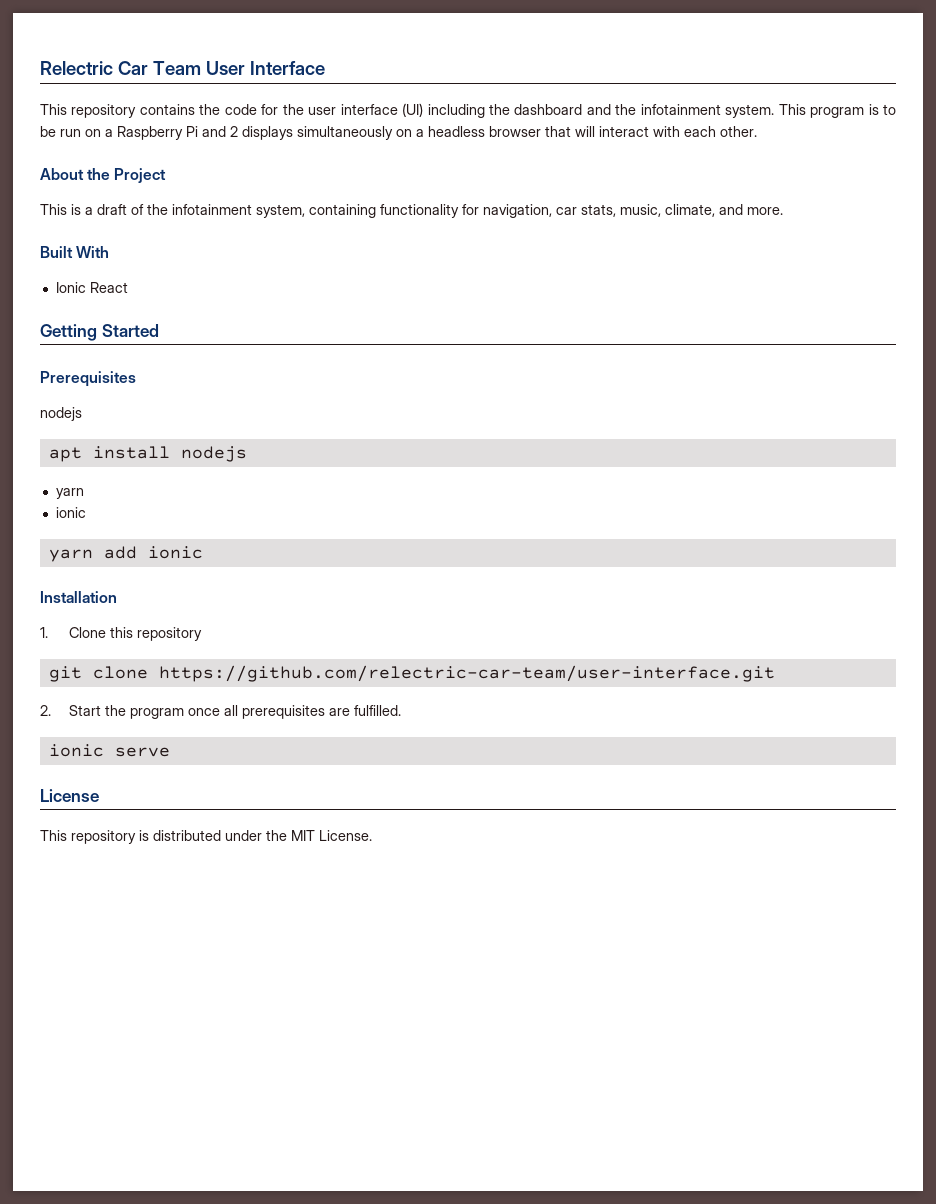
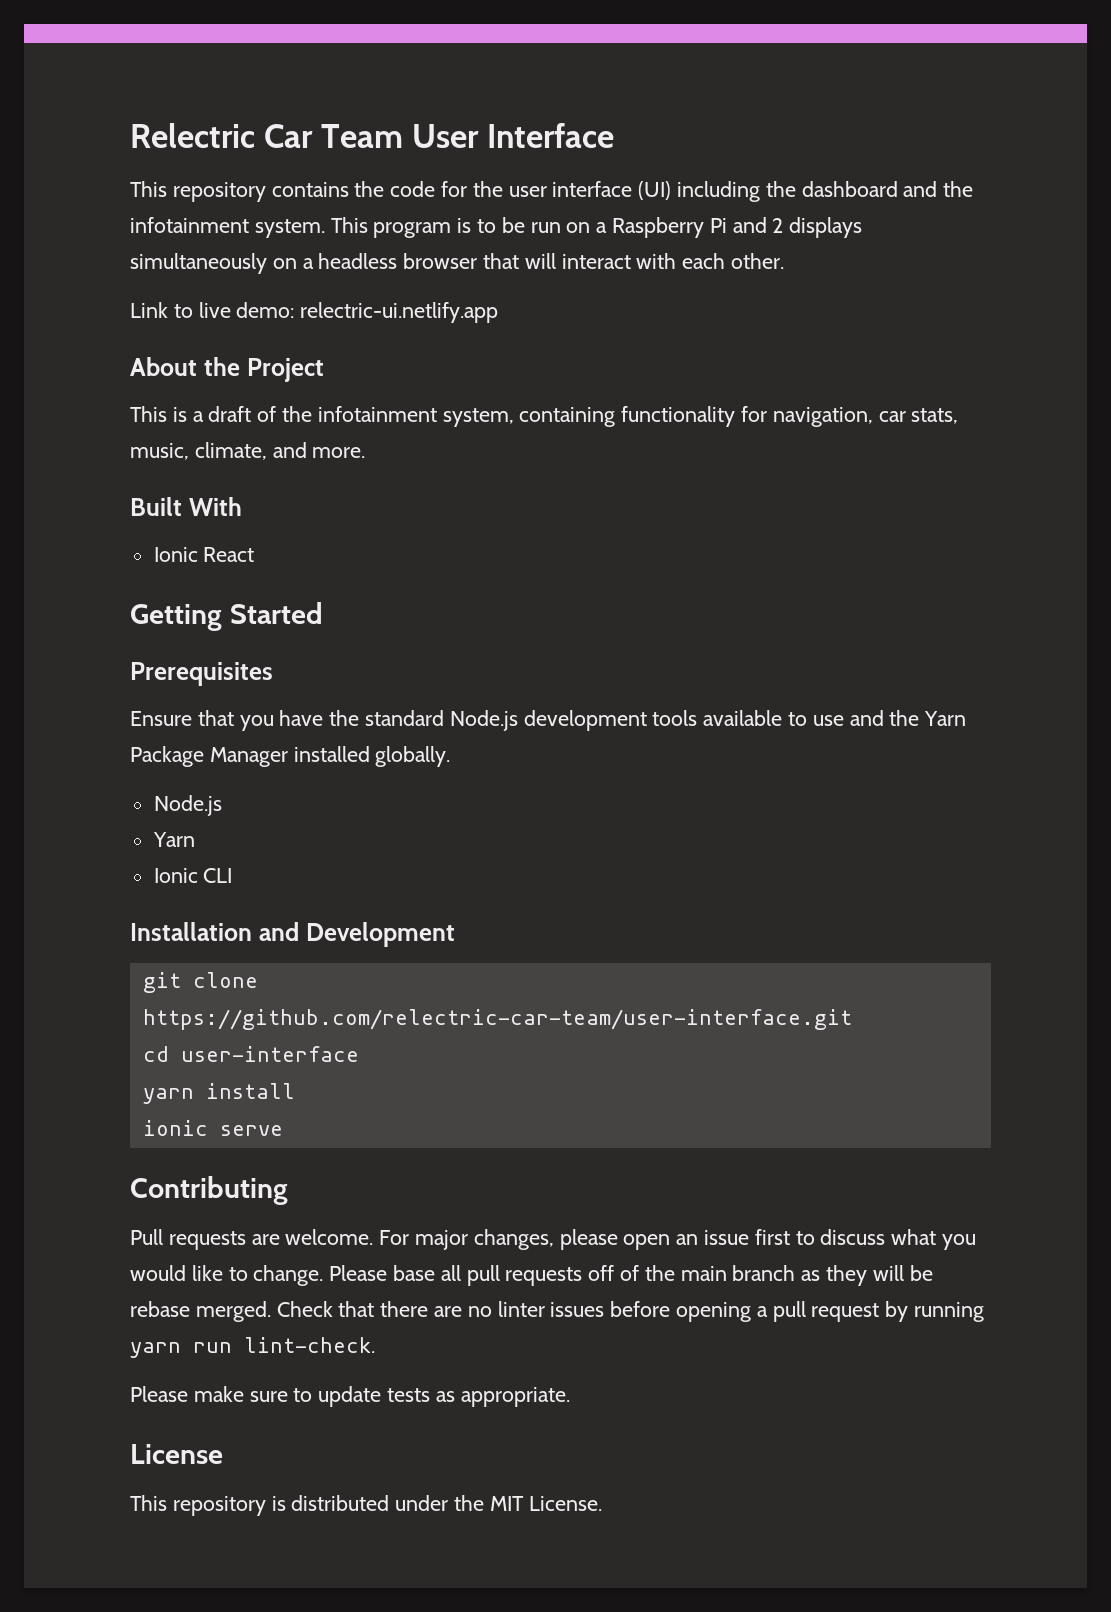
(757, 131) none -> [130,302,499,323] // Link to live demo: relectric-ui.netlify.app
[40,407,82,421] [48,446,247,462] [55,488,84,499] [55,507,86,518] [48,546,203,562] [40,591,117,603] [40,627,202,641] [48,665,775,682] [40,705,401,719] [48,744,170,757] nodejs // apt install nodejs // yarn // ionic // yarn add ionic // Installation // 1. Clone this repository // git clone https://github.com/relectric-car-team/user-interface.git // 2. Start the program once all prerequisites are fulfilled. // ionic serve -> [130,710,967,731] [130,746,451,767] [153,795,222,816] [152,832,195,847] [153,868,233,883] [130,922,455,947] [142,972,258,993] [142,1009,852,1030] [142,1046,359,1062] [142,1083,295,1104] [142,1120,283,1136] [130,1176,288,1205] [130,1229,977,1250] [130,1265,933,1286] [130,1301,985,1322] [130,1337,375,1358] [130,1386,570,1407] Ensure that you have the standard Node.js development tools available to use and the Yarn Package Manager installed globally. // Node.js // Yarn // Ionic CLI // Installation and Development // git clone https://github.com/relectric-car-team/user-interface.git // cd user-interface // yarn install // ionic serve // Contributing // Pull requests are welcome. For major changes, please open an issue first to discuss what you would like to change. Please base all pull requests off of the main branch as they will be rebase merged. Check that there are no linter issues before opening a pull request by running yarn run lint-check. // Please make sure to update tests as appropriate.

